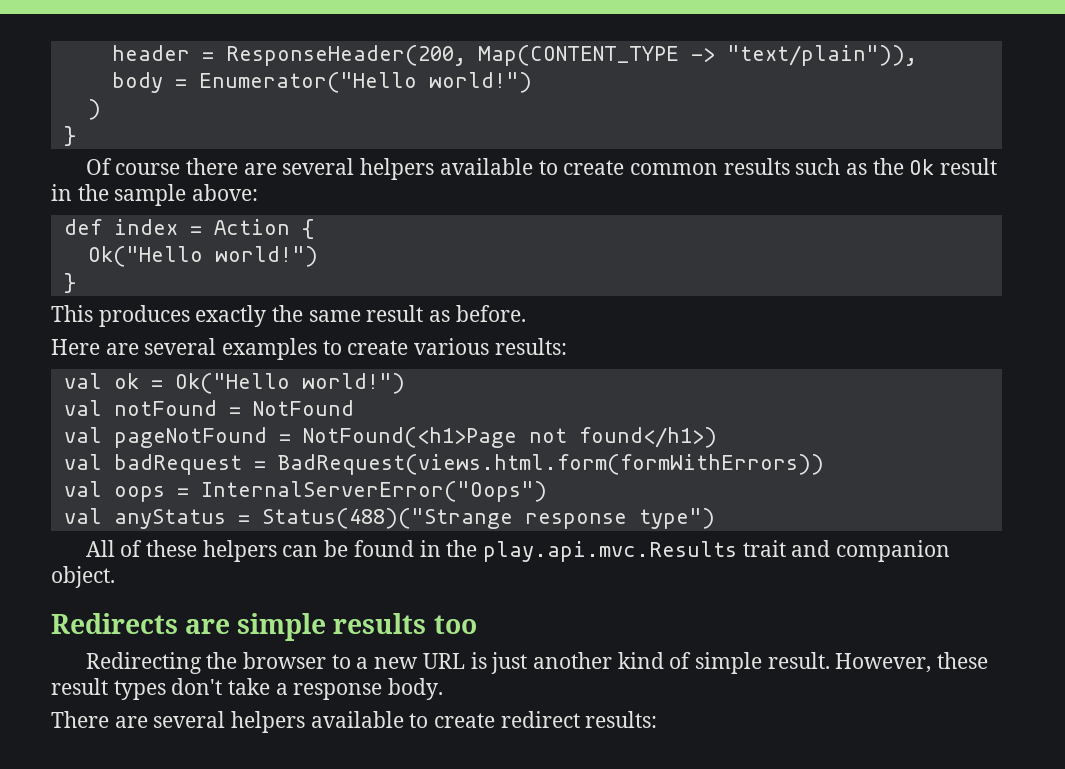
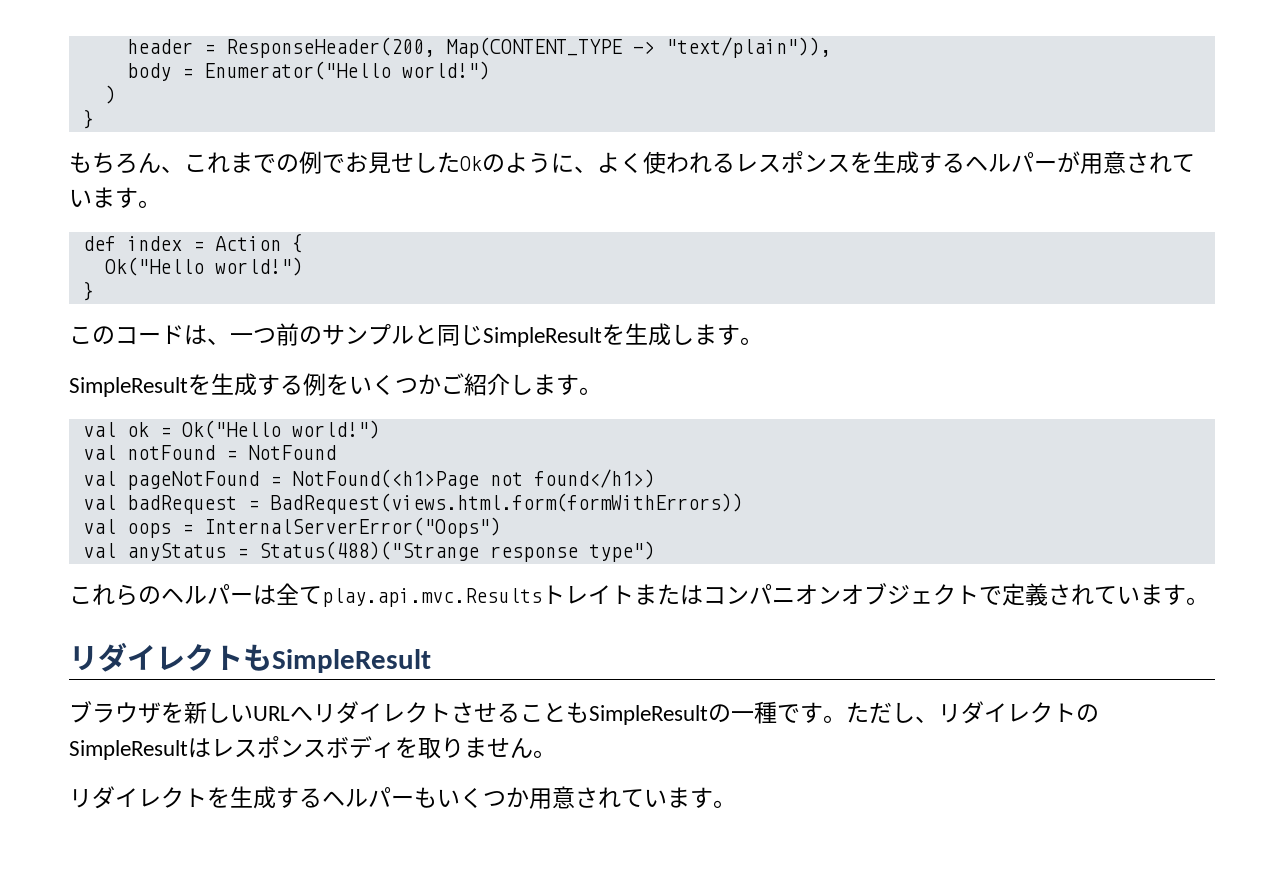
[85,158,997,180] [51,184,259,206] Of course there are several helpers available to create common results such as the Ok result in the sample above: -> [69,151,1195,174] [69,187,161,208] もちろん、これまでの例でお見せしたOkのように、よく使われるレスポンスを生成するヘルパーが用意されています。
[51,305,526,327] [51,338,567,360] This produces exactly the same result as before. // Here are several examples to create various results: -> [69,323,763,347] [69,373,602,397] このコードは、一つ前のサンプルと同じSimpleResultを生成します。 // SimpleResultを生成する例をいくつかご紹介します。
[85,540,950,562] [51,566,115,588] [51,613,477,641] [85,652,988,674] [51,678,444,700] [51,711,658,733] All of these helpers can be found in the play.api.mvc.Results trait and companion object. // Redirects are simple results too // Redirecting the browser to a new URL is just another kind of simple result. However, these result types don't take a response body. // There are several helpers available to create redirect results: -> [69,583,1209,607] [69,642,431,673] [69,701,1099,725] [69,736,556,760] [69,786,736,809] これらのヘルパーは全てplay.api.mvc.Resultsトレイトまたはコンパニオンオブジェクトで定義されています。 // リダイレクトもSimpleResult // ブラウザを新しいURLへリダイレクトさせることもSimpleResultの一種です。ただし、リダイレクトのSimpleResultはレスポンスボディを取りません。 // リダイレクトを生成するヘルパーもいくつか用意されています。

